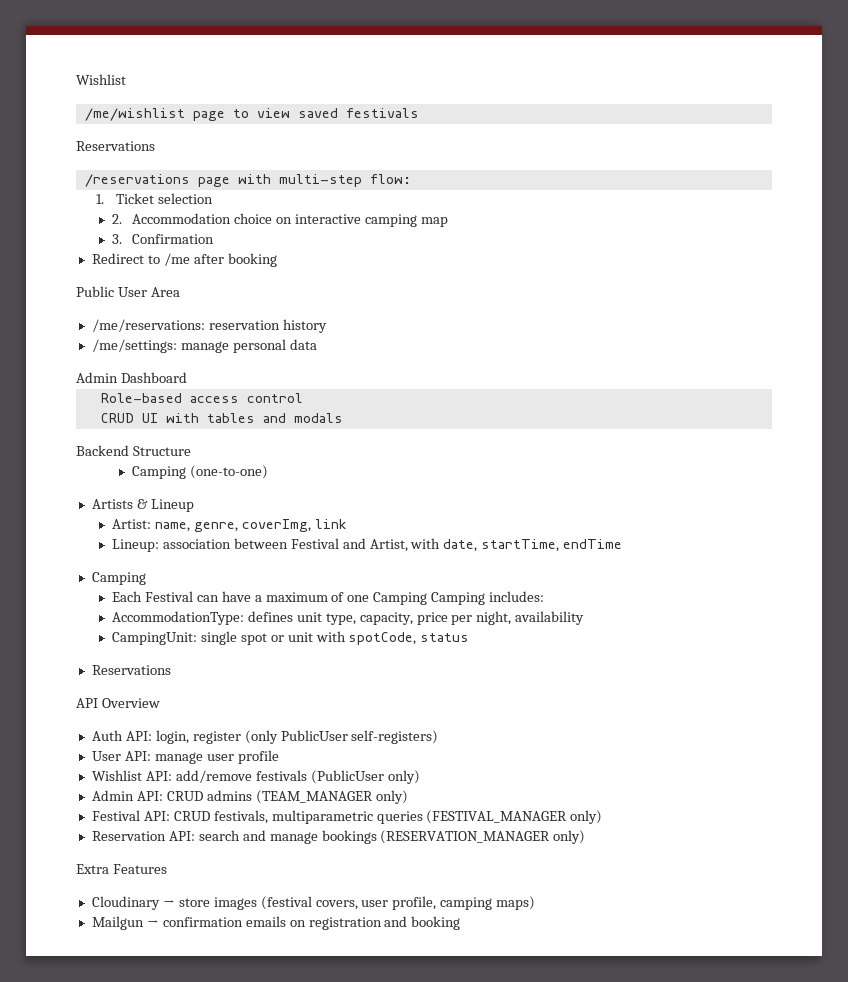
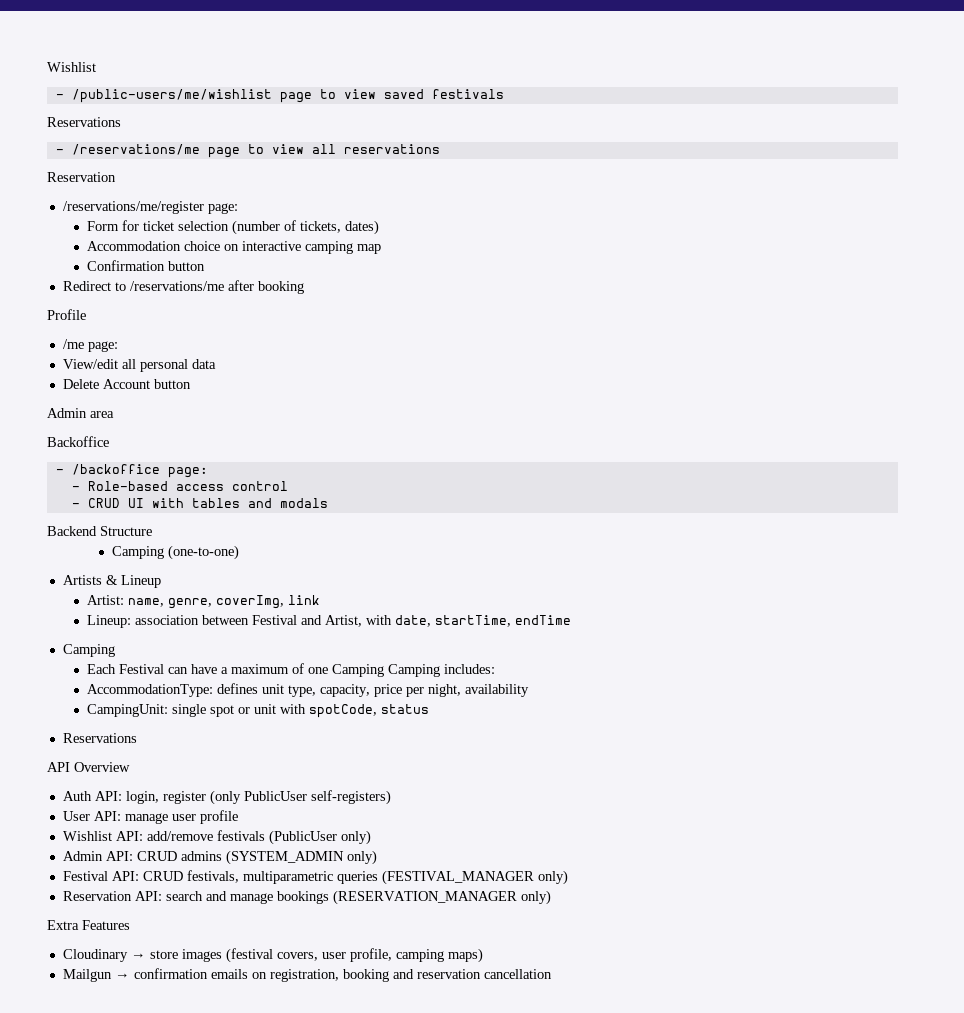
[84,108,185,121] /me/wishlist -> [55,89,272,103] - /public-users/me/wishlist
[84,174,411,187] [95,193,213,204] [111,214,122,224] /reservations page with multi-step flow: // 1. Ticket selection // 2. -> [55,144,440,158] [47,172,116,182] [62,201,238,214] [87,220,380,235] - /reservations/me page to view all reservations // Reservation // /reservations/me/register page: // Form for ticket selection (number of tickets, dates) //
[111,234,122,244] 3. -> (382, 249) none
(214, 239) none -> [168,261,206,271] button
[163,253,190,266] /me -> [129,281,224,291] /reservations/me
[76,286,180,297] [91,319,327,333] [91,339,317,353] [76,372,187,383] Public User Area // /me/reservations: reservation history // /me/settings: manage personal data // Admin Dashboard // -> [47,309,86,320] [62,339,118,352] [62,359,216,372] [62,379,191,389] [47,408,114,418] [47,436,109,447] [55,464,208,478] [71,486,80,491] Profile // /me page: // View/edit all personal data // Delete Account button // Admin area // Backoffice // - /backoffice page: // -
(303, 398) none -> [71,503,80,508] -
[255,790,373,804] (TEAM_MANAGER -> [225,850,344,865] (SYSTEM_ADMIN
[308,916,461,930] registration and booking -> [269,969,552,982] registration, booking and reservation cancellation

